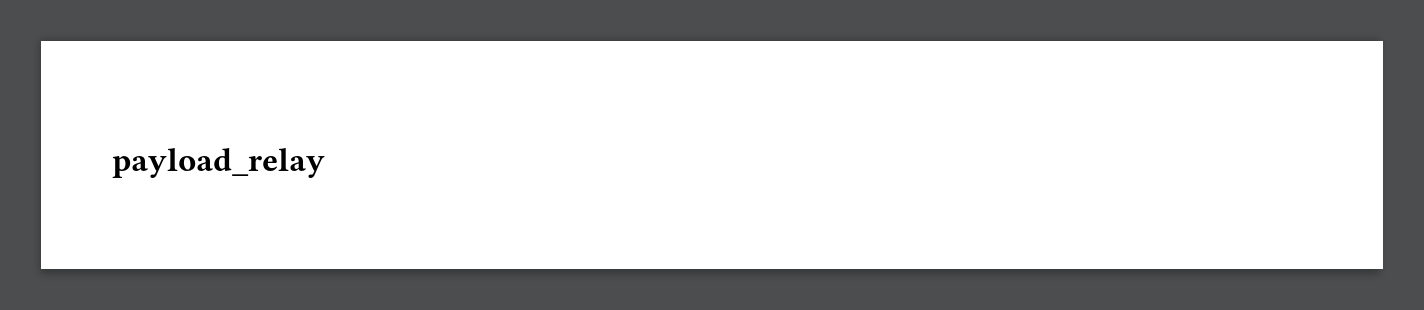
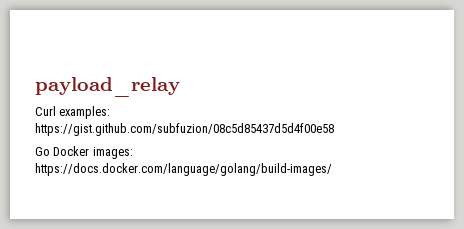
(325, 163) none -> [35,106,111,119] [35,123,334,136] [35,146,133,159] [35,163,332,176] // Curl examples: https://gist.github.com/subfuzion/08c5d85437d5d4f00e58 // Go Docker images: https://docs.docker.com/language/golang/build-images/

